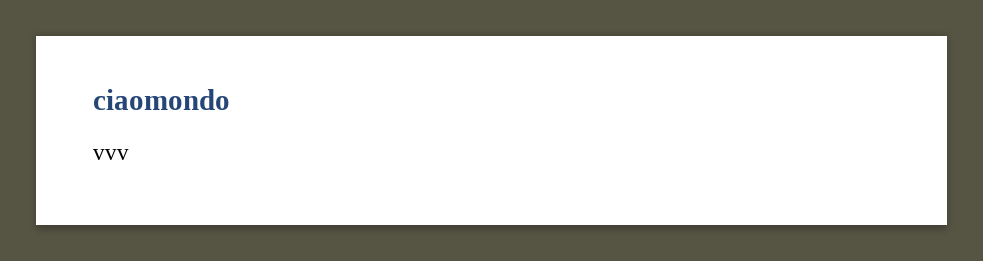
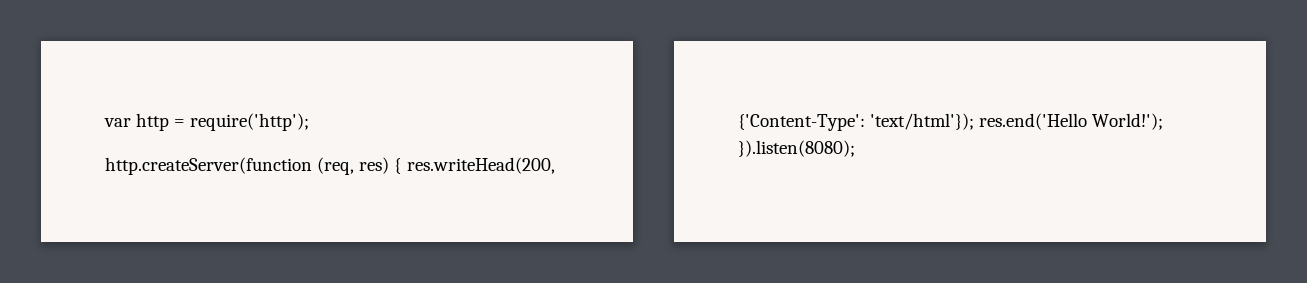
[93,89,230,110] [93,149,129,160] ciaomondo // vvv -> [104,113,310,131] [105,157,555,175] [738,113,1164,131] [738,140,855,157] var http = require('http'); // http.createServer(function (req, res) { res.writeHead(200, {'Content-Type': 'text/html'}); res.end('Hello World!'); }).listen(8080);

